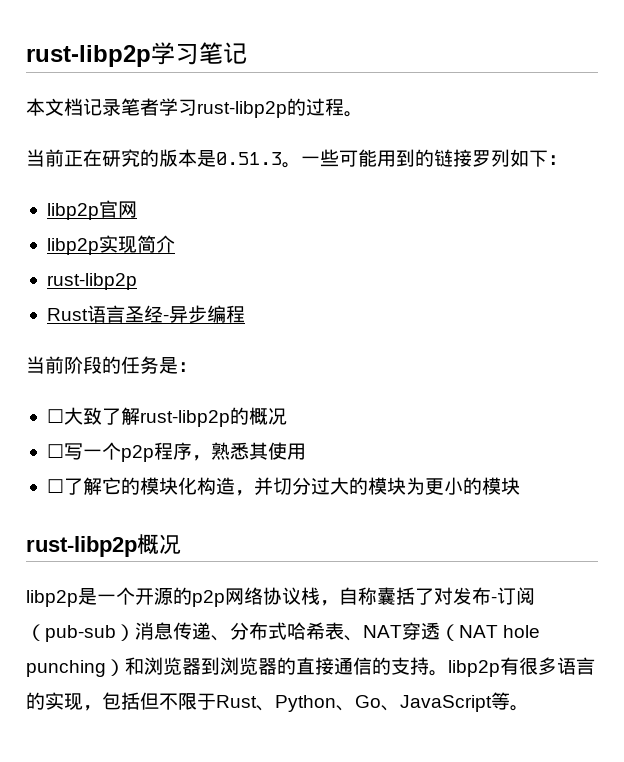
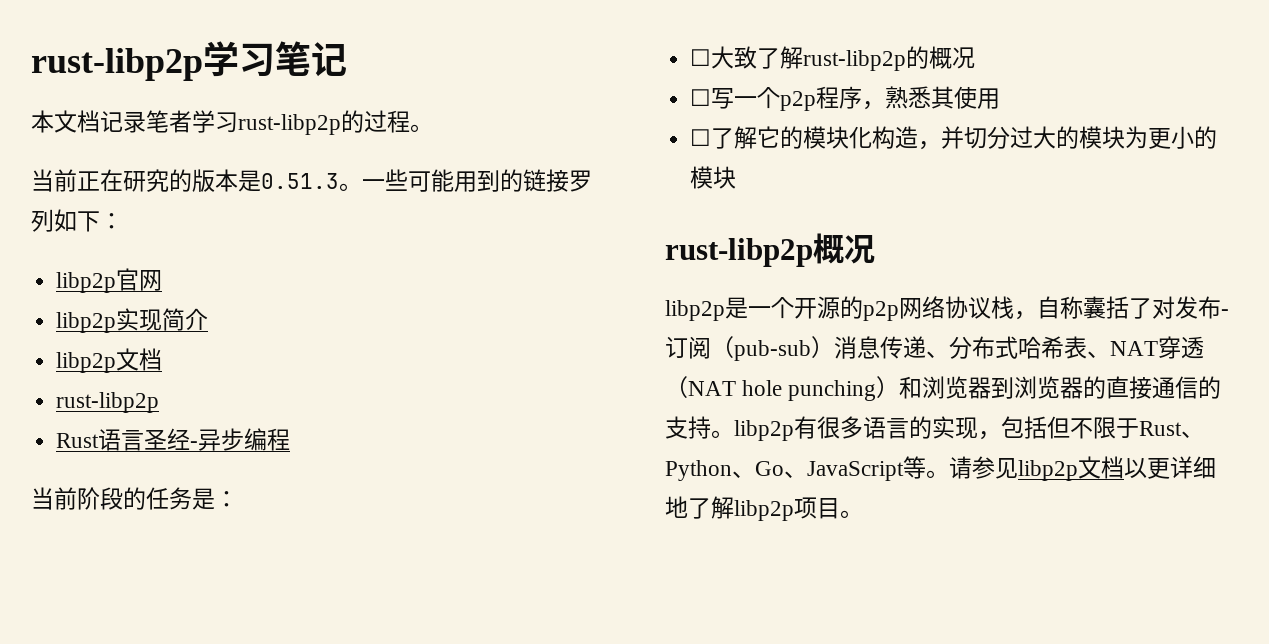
(175, 244) none -> [56,348,163,373] // libp2p文档
(529, 708) none -> [949,456,1216,481] [665,496,863,521] 请参见libp2p文档以更详细地了解libp2p项目。

